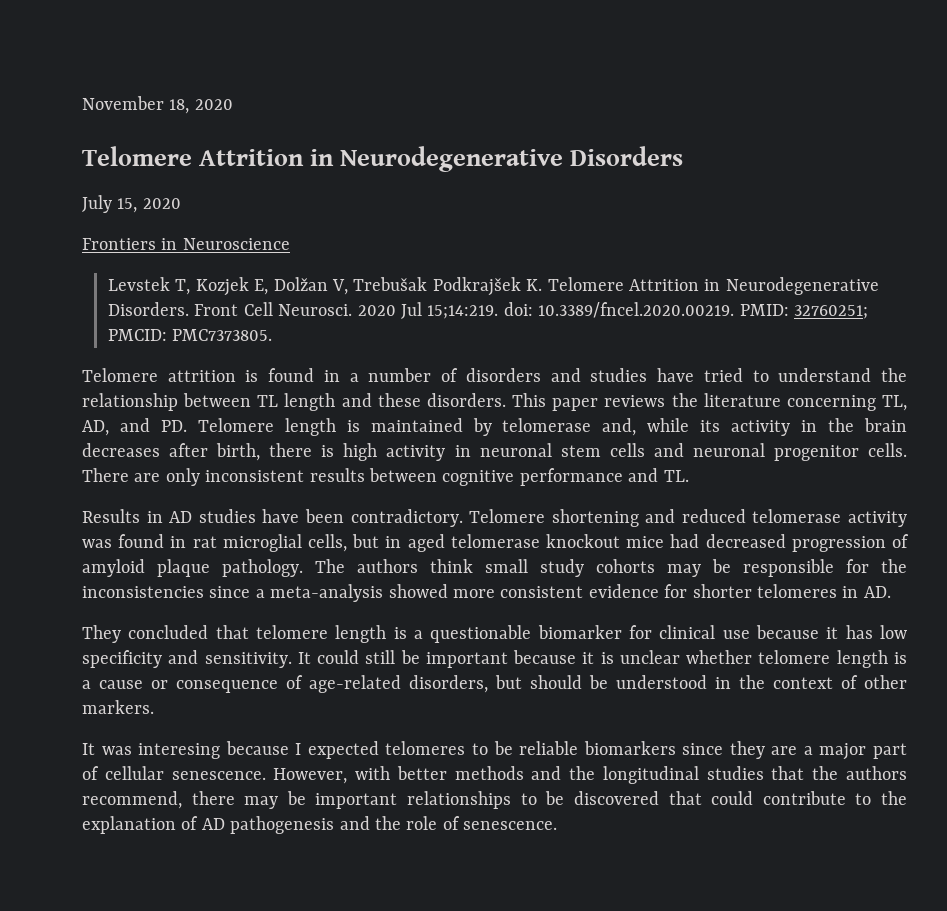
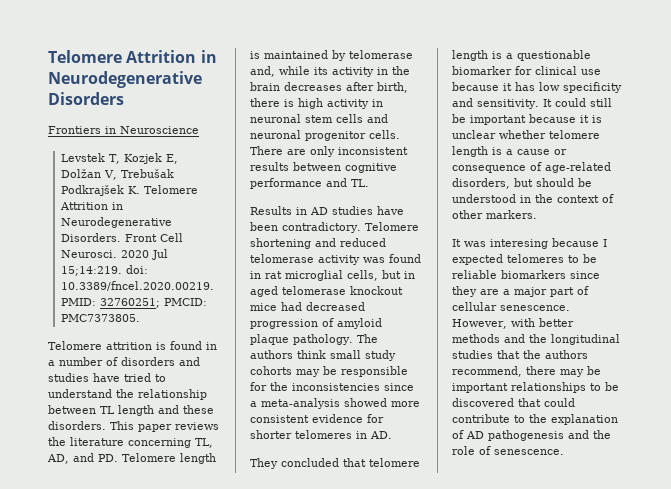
[82,96,233,114] November 18, 2020 // -> (48, 56) none
[82,195,181,213] // July 15, 2020 -> (124, 98) none

